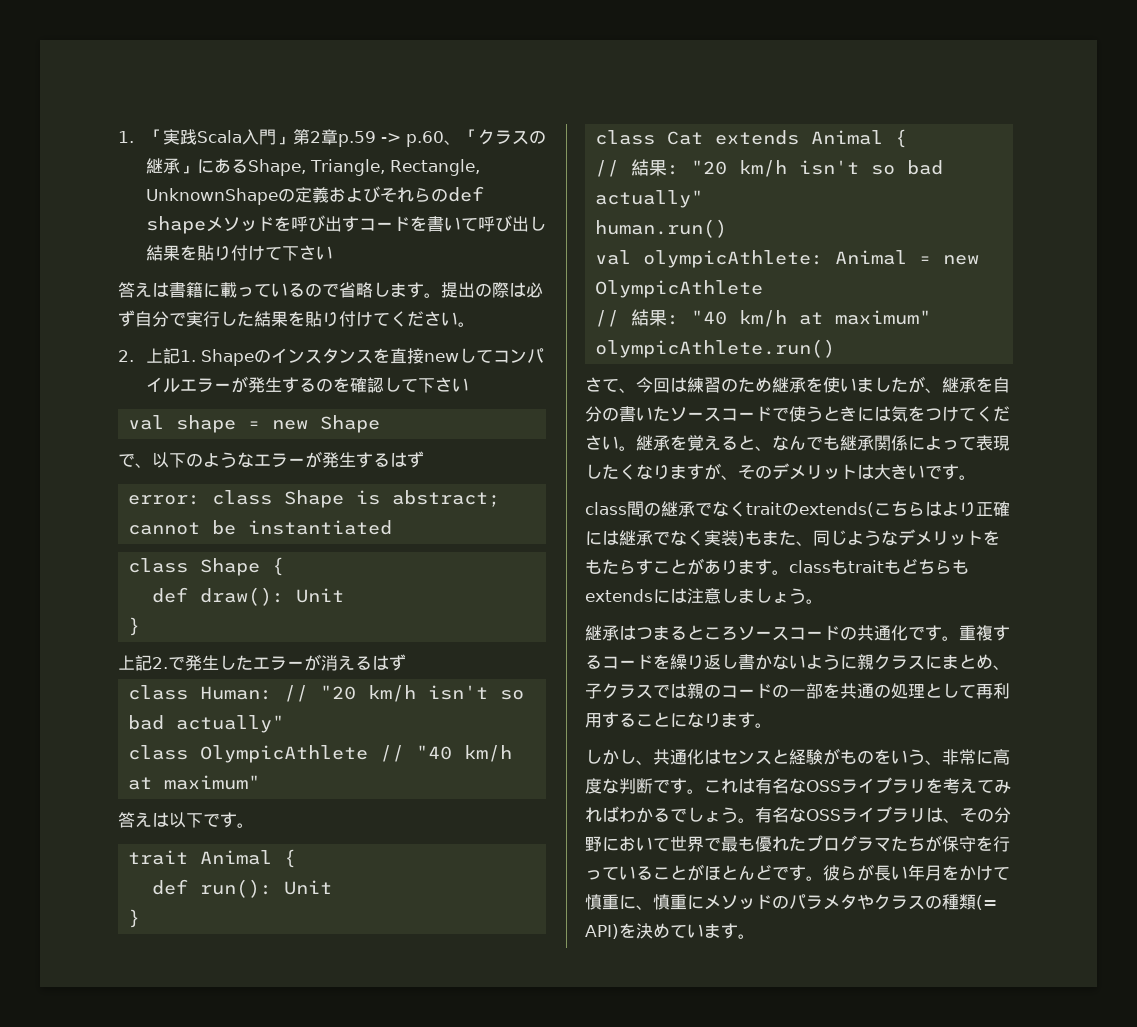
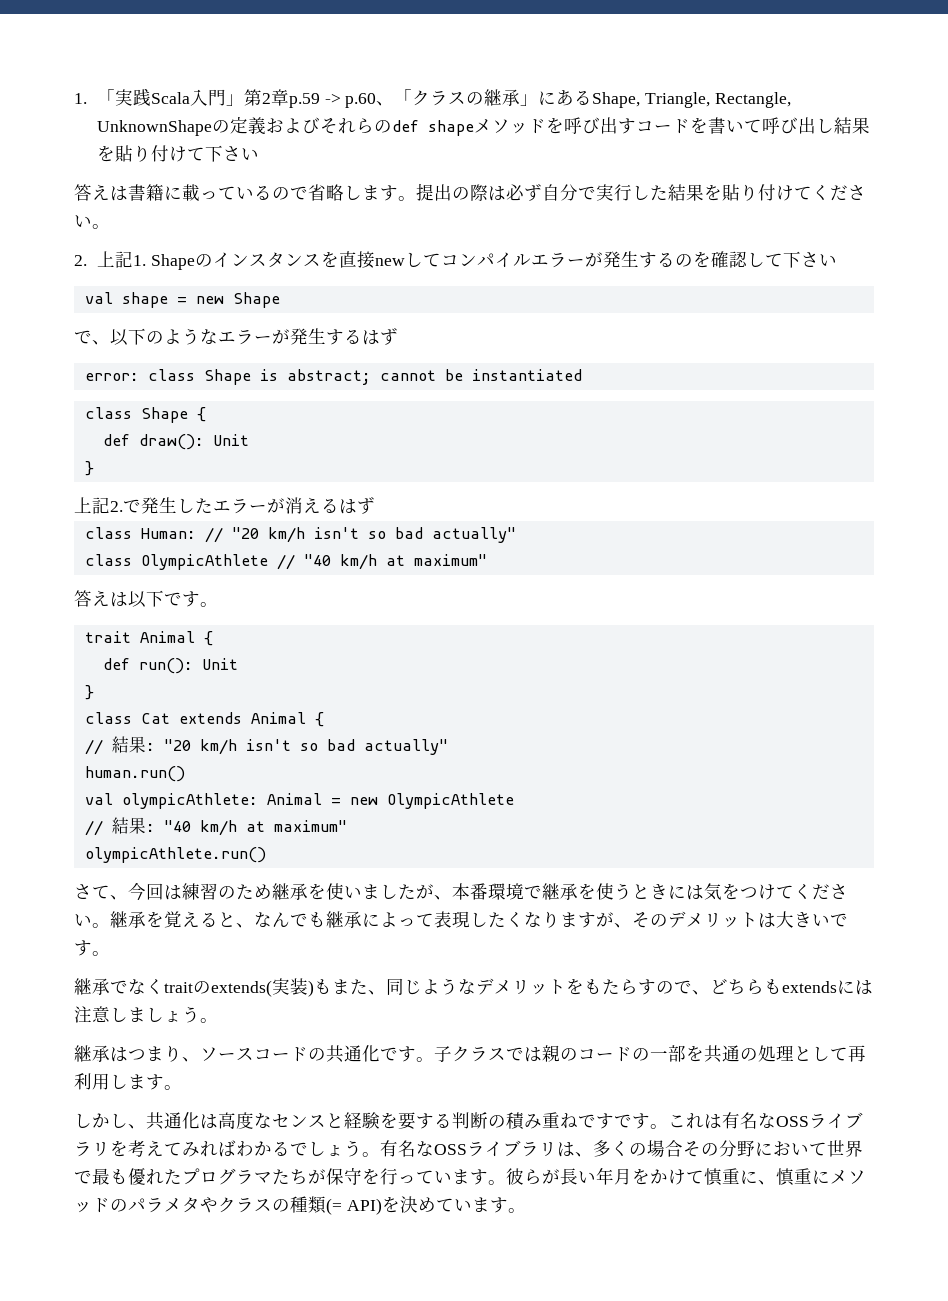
[942,377,1010,393] [585,406,789,422] 継承を自分の書いたソースコードで -> [452,883,596,900] 本番環境で継承を
[874,435,908,451] 関係 -> (362, 919) none
[585,501,661,517] class間の -> (110, 953) none
[874,501,1010,517] [585,530,704,546] こちらはより正確には継承でなく -> (272, 988) none
[653,558,901,575] ことがあります。classもtraitも -> [656,980,710,995] ので、
[670,625,738,640] るところ -> [164,1045,200,1062] り、
[959,625,1010,641] [585,654,1010,670] 重複するコードを繰り返し書かないように親クラスにまとめ、 -> (434, 1059) none
[602,712,721,728] することになり -> [110,1074,128,1089] し
(721, 756) none -> [218,1112,272,1129] 高度な
[823,748,1010,765] [585,778,653,794] がものをいう、非常に高度な判断 -> [380,1112,614,1130] を要する判断の積み重ねです
(960, 820) none -> [593,1140,683,1157] 多くの場合
[636,864,789,881] ることがほとんどで -> [452,1169,470,1184] ま

